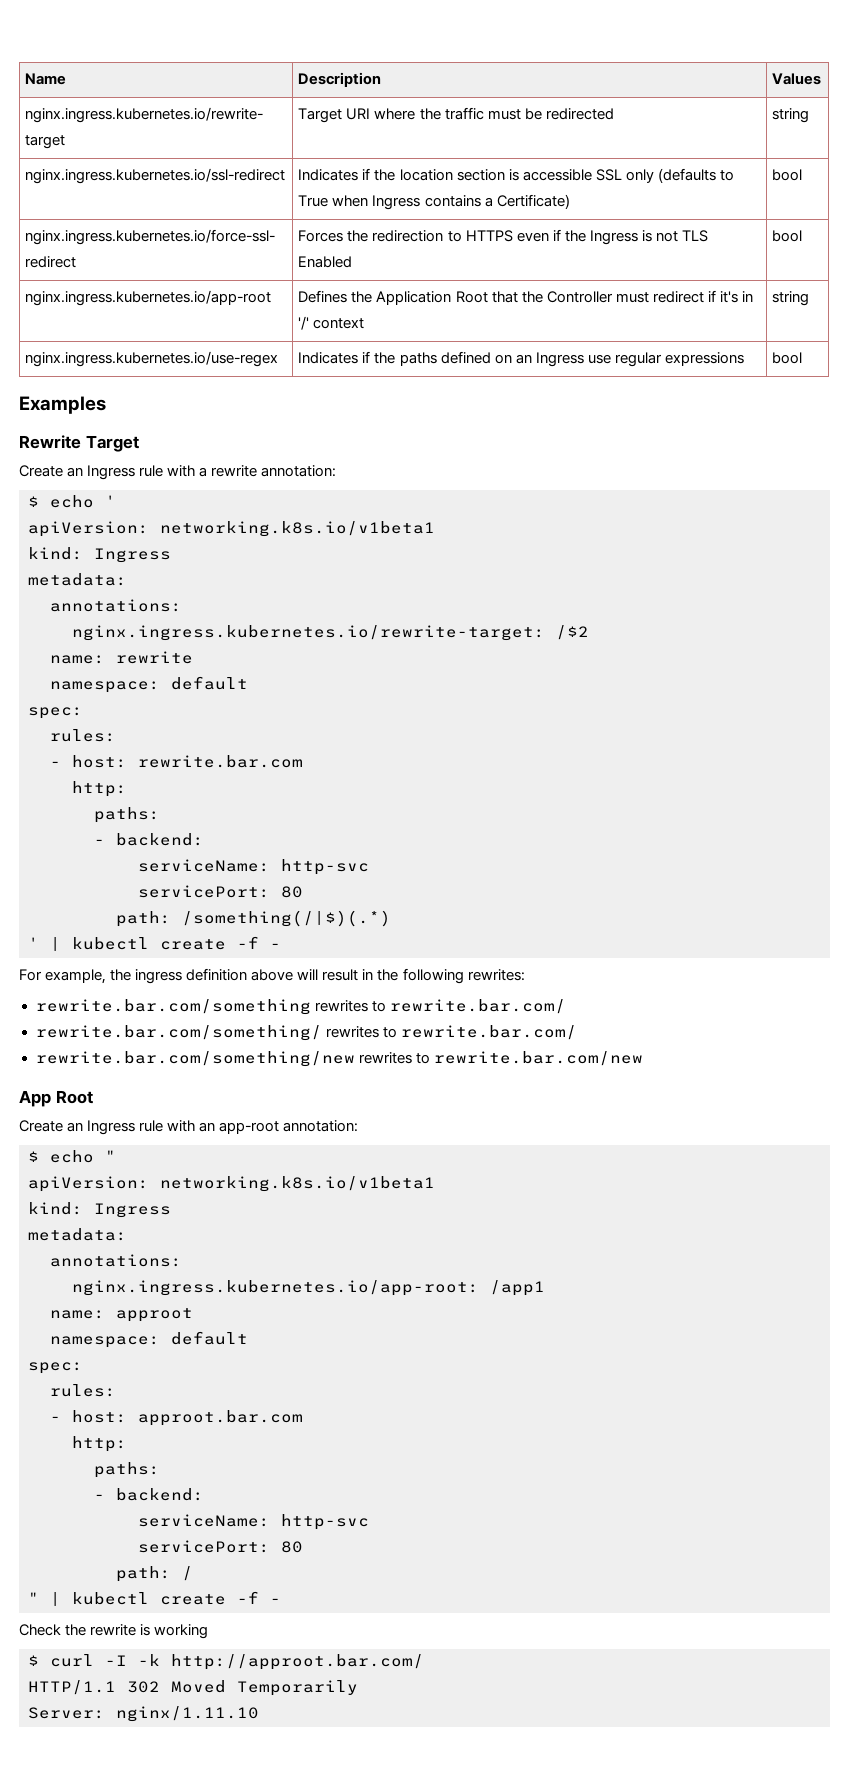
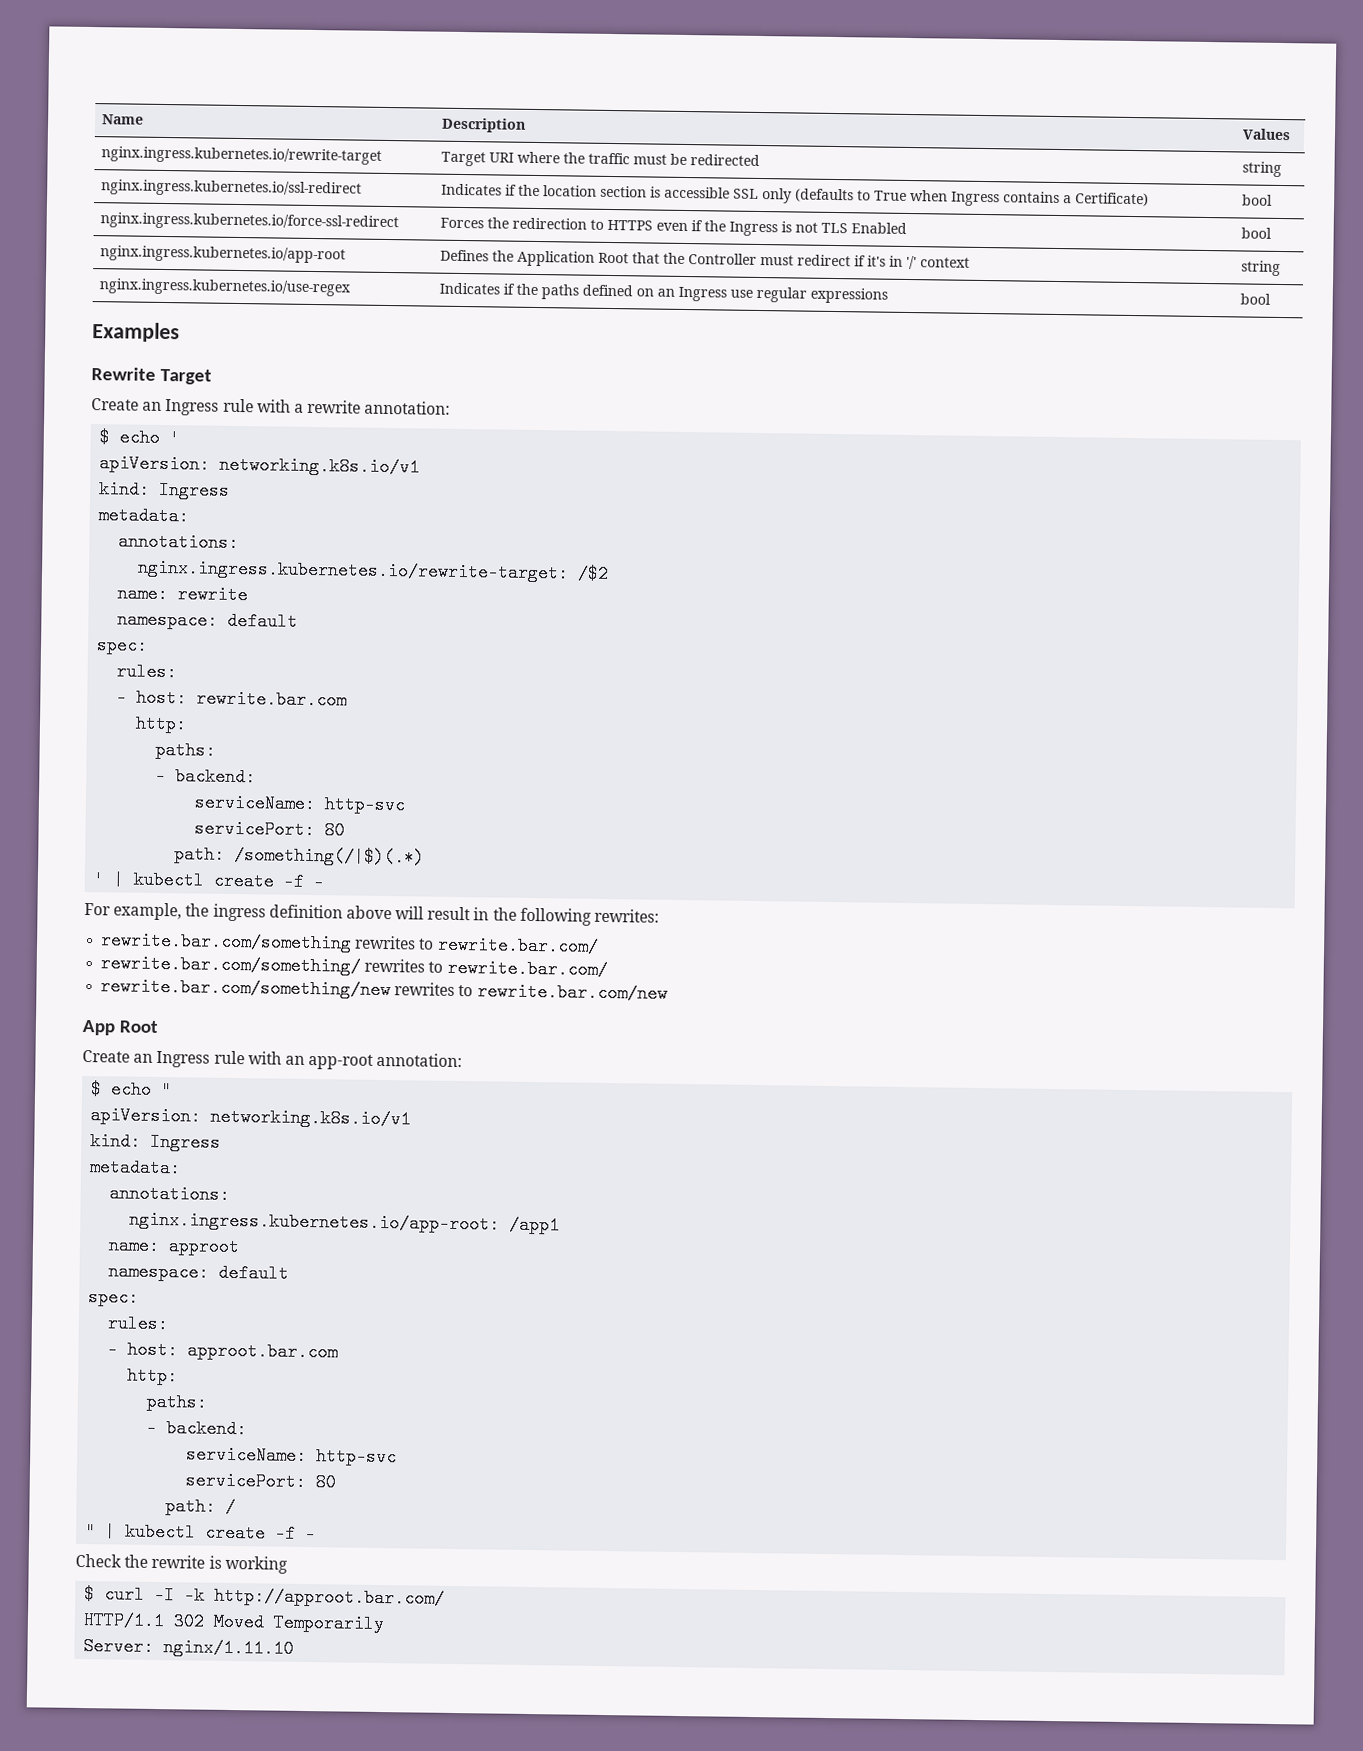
[160,521,435,537] networking.k8s.io/v1beta1 -> [219,455,421,477] networking.k8s.io/v1
[160,1176,435,1192] networking.k8s.io/v1beta1 -> [210,1107,412,1129] networking.k8s.io/v1

